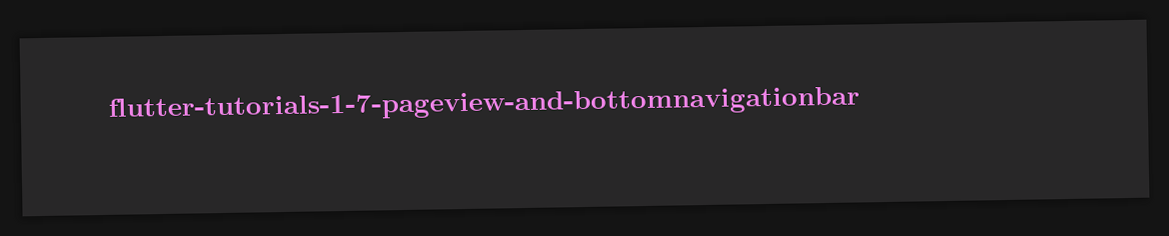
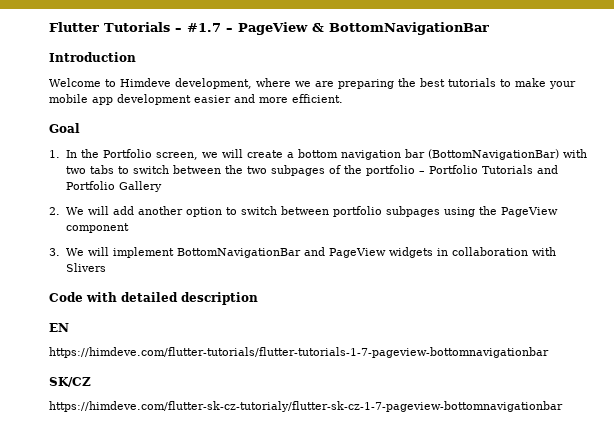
[108,86,860,123] flutter-tutorials-1-7-pageview-and-bottomnavigationbar -> [49,22,489,35] [49,52,136,62] [49,78,576,89] [49,94,343,105] [49,123,80,133] [49,149,587,160] [65,165,558,176] [65,181,162,192] [49,206,558,217] [65,223,129,233] [49,247,556,258] [65,263,106,272] [49,292,258,305] [49,323,69,332] [49,347,549,358] [49,377,91,387] [49,401,563,412] Flutter Tutorials – #1.7 – PageView & BottomNavigationBar // Introduction // Welcome to Himdeve development, where we are preparing the best tutorials to make your mobile app development easier and more efficient. // Goal // 1. In the Portfolio screen, we will create a bottom navigation bar (BottomNavigationBar) with two tabs to switch between the two subpages of the portfolio – Portfolio Tutorials and Portfolio Gallery // 2. We will add another option to switch between portfolio subpages using the PageView component // 3. We will implement BottomNavigationBar and PageView widgets in collaboration with Slivers // Code with detailed description // EN // https://himdeve.com/flutter-tutorials/flutter-tutorials-1-7-pageview-bottomnavigationbar // SK/CZ // https://himdeve.com/flutter-sk-cz-tutorialy/flutter-sk-cz-1-7-pageview-bottomnavigationbar

